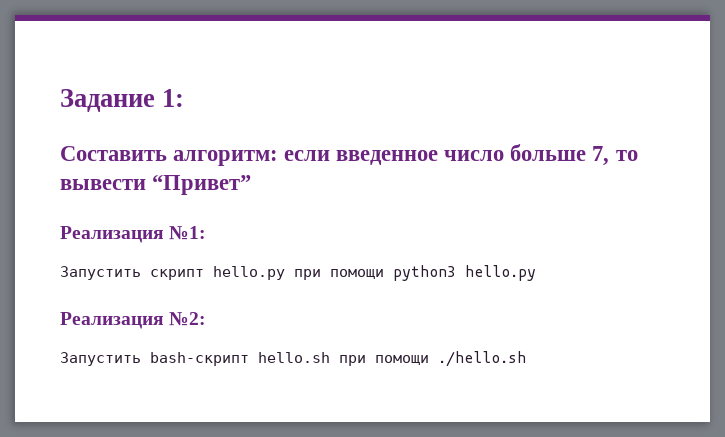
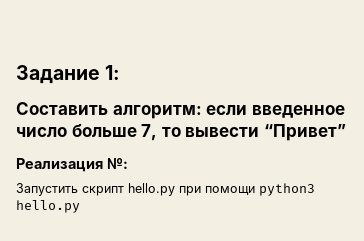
[169,226,207,240] №1: -> [106,158,128,169] №:
[60,312,207,329] [60,351,526,367] // Реализация №2: // Запустить bash-скрипт hello.sh при помощи ./hello.sh -> (80, 206) none

